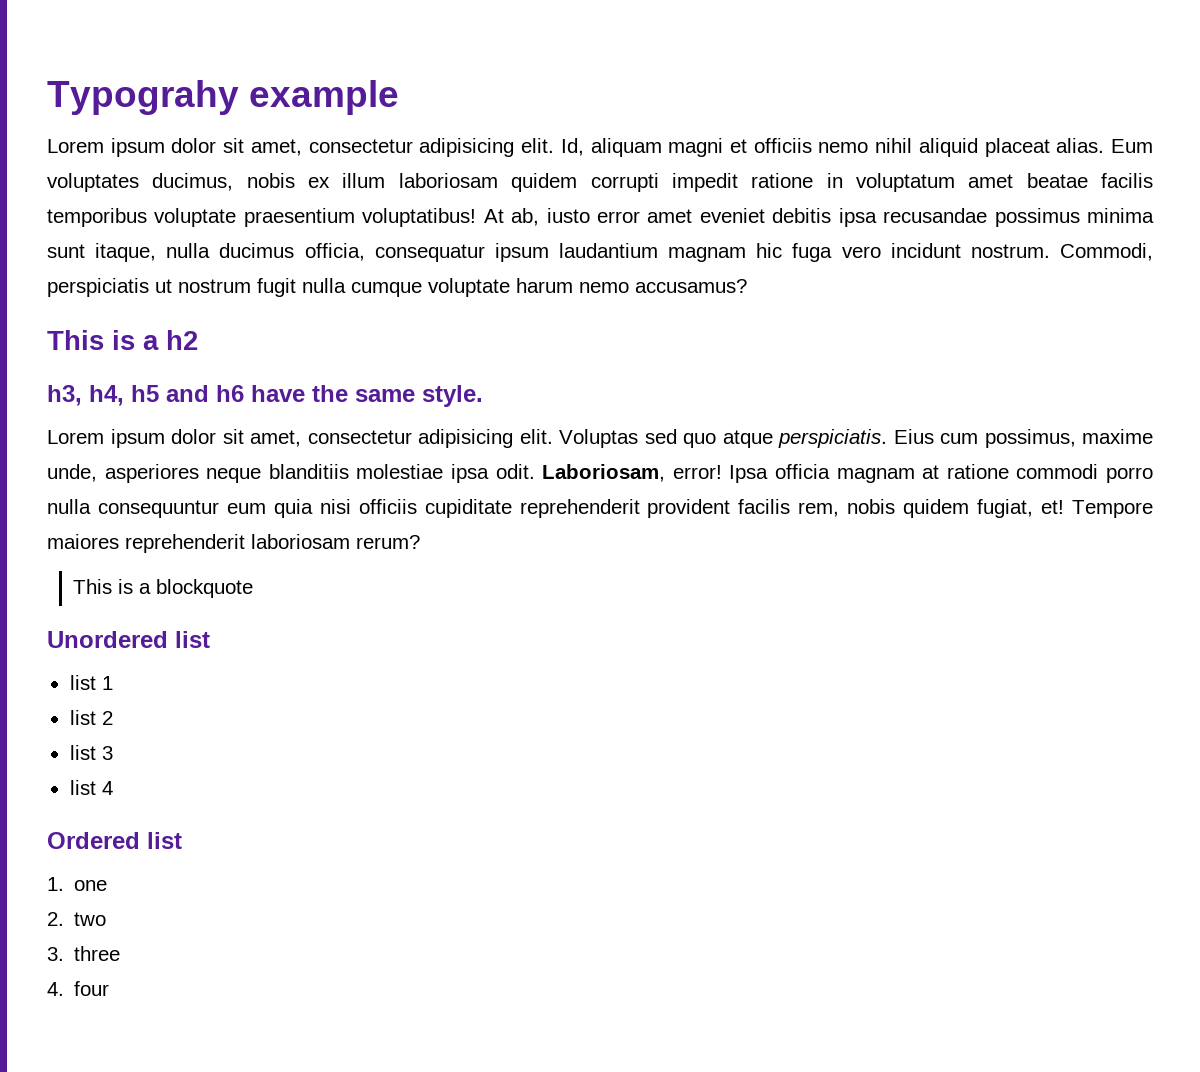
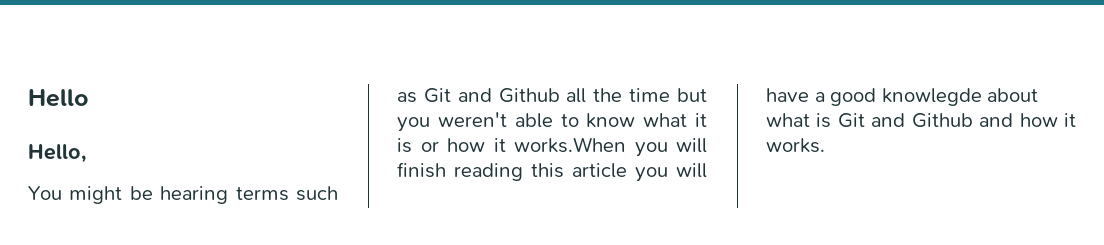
[47,80,399,115] [47,138,1153,157] [47,173,1154,192] [47,208,1155,227] [47,243,1153,262] [47,278,747,297] [47,330,198,350] [47,385,483,407] [47,429,1153,448] [47,464,1153,483] [47,499,1153,518] [47,534,420,553] [72,579,253,598] [47,631,210,648] [69,675,113,690] [69,710,113,725] [69,745,113,760] [69,780,113,795] [47,832,182,849] [47,877,108,891] [47,912,107,926] [47,946,121,961] [47,981,110,996] Typograhy example // Lorem ipsum dolor sit amet, consectetur adipisicing elit. Id, aliquam magni et officiis nemo nihil aliquid placeat alias. Eum voluptates ducimus, nobis ex illum laboriosam quidem corrupti impedit ratione in voluptatum amet beatae facilis temporibus voluptate praesentium voluptatibus! At ab, iusto error amet eveniet debitis ipsa recusandae possimus minima sunt itaque, nulla ducimus officia, consequatur ipsum laudantium magnam hic fuga vero incidunt nostrum. Commodi, perspiciatis ut nostrum fugit nulla cumque voluptate harum nemo accusamus? // This is a h2 // h3, h4, h5 and h6 have the same style. // Lorem ipsum dolor sit amet, consectetur adipisicing elit. Voluptas sed quo atque perspiciatis. Eius cum possimus, maxime unde, asperiores neque blanditiis molestiae ipsa odit. Laboriosam, error! Ipsa officia magnam at ratione commodi porro nulla consequuntur eum quia nisi officiis cupiditate reprehenderit provident facilis rem, nobis quidem fugiat, et! Tempore maiores reprehenderit laboriosam rerum? // This is a blockquote // Unordered list // list 1 // list 2 // list 3 // list 4 // Ordered list // 1. one // 2. two // 3. three // 4. four -> [28,89,89,107] [28,144,86,163] [28,186,338,204] [397,88,707,103] [397,112,707,132] [397,137,707,157] [397,162,707,182] [766,88,1039,106] [766,113,1076,128] [766,138,825,153] Hello // Hello, // You might be hearing terms such as Git and Github all the time but you weren't able to know what it is or how it works.When you will finish reading this article you will have a good knowlegde about what is Git and Github and how it works.

